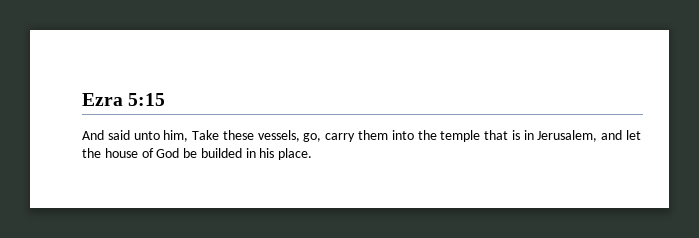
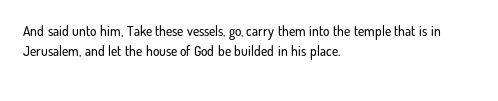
[82,93,166,106] Ezra 5:15 // -> (23, 30) none

